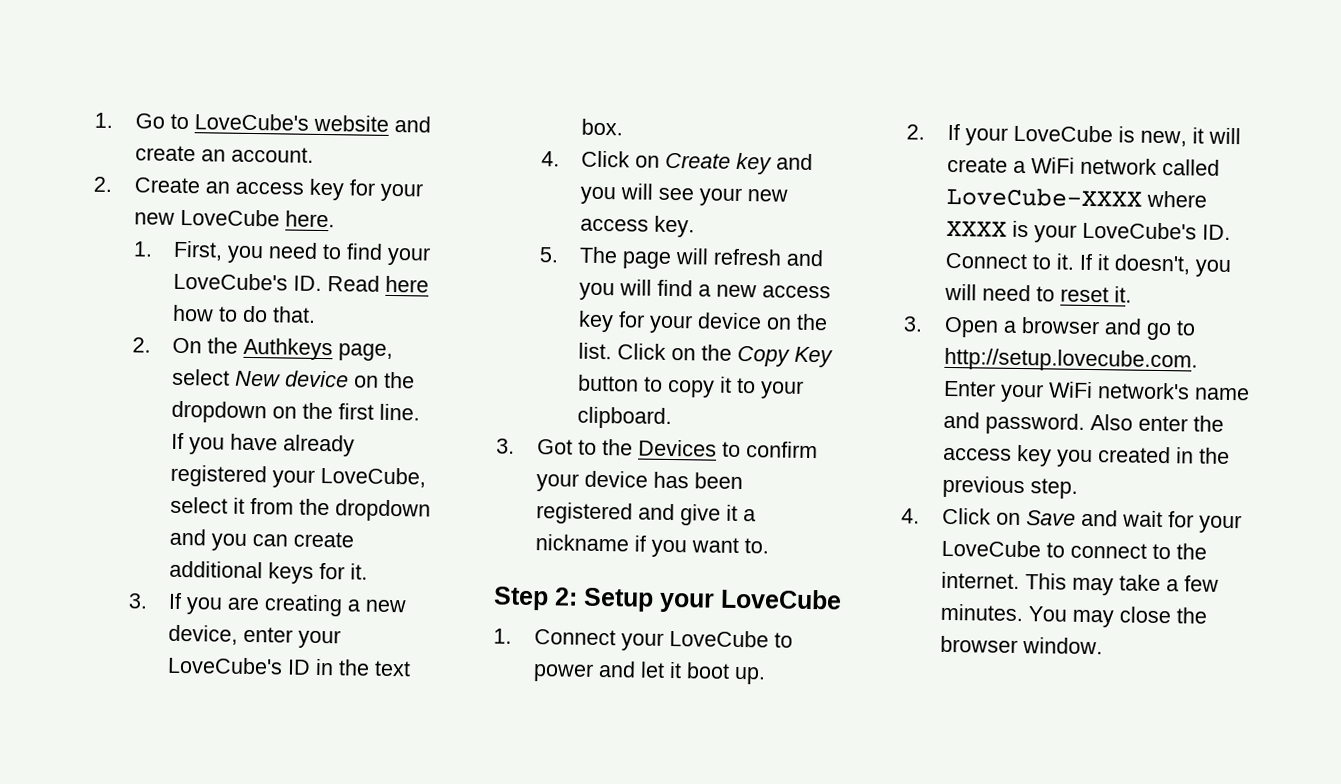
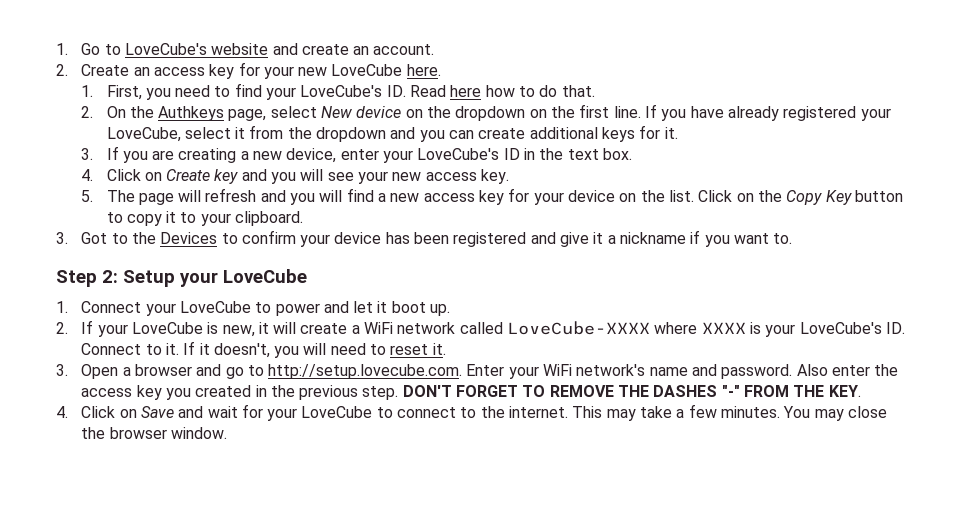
(1078, 488) none -> [402,385,861,397] DON'T FORGET TO REMOVE THE DASHES "-" FROM THE KEY.

